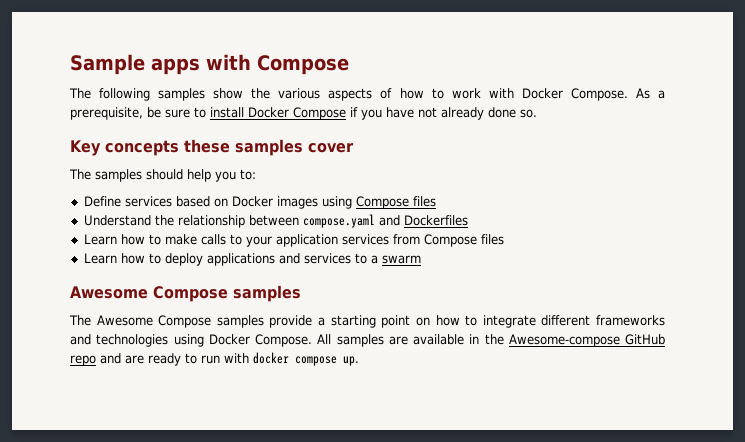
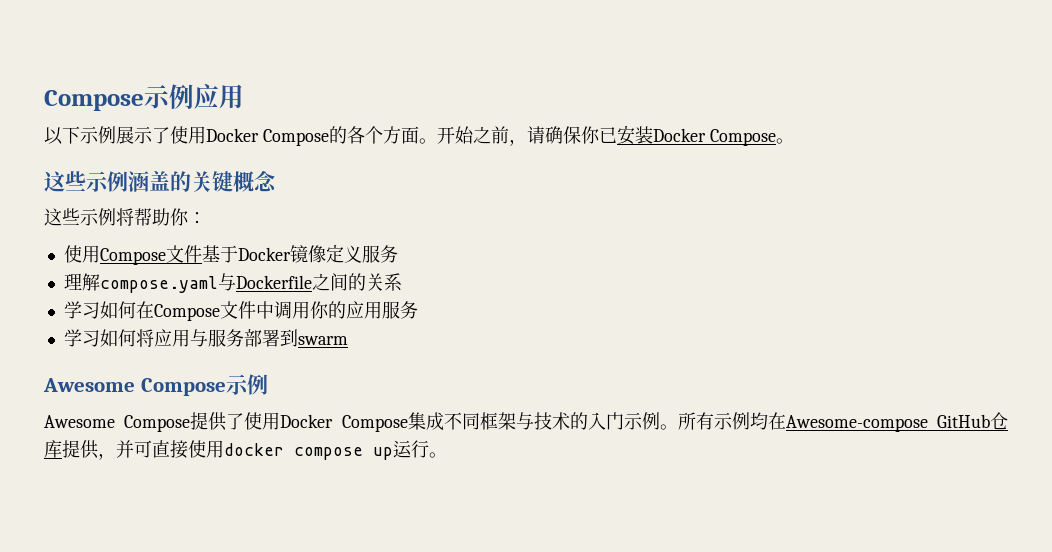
[70,54,349,75] [69,88,665,101] [70,107,537,120] [70,139,354,156] [69,169,256,182] [83,196,436,209] [83,214,468,228] [83,234,504,247] [83,253,421,266] [70,285,301,302] [69,315,666,328] [70,334,665,347] [70,352,359,366] Sample apps with Compose // The following samples show the various aspects of how to work with Docker Compose. As a prerequisite, be sure to install Docker Compose if you have not already done so. // Key concepts these samples cover // The samples should help you to: // Define services based on Docker images using Compose files // Understand the relationship between compose.yaml and Dockerfiles // Learn how to make calls to your application services from Compose files // Learn how to deploy applications and services to a swarm // Awesome Compose samples // The Awesome Compose samples provide a starting point on how to integrate different frameworks and technologies using Docker Compose. All samples are available in the Awesome-compose GitHub repo and are ready to run with docker compose up. -> [44,84,244,111] [44,125,794,146] [44,170,277,192] [44,208,206,226] [63,244,398,265] [63,273,402,293] [63,301,418,321] [63,329,348,347] [43,374,268,396] [44,412,1008,432] [44,440,447,460] Compose示例应用 // 以下示例展示了使用Docker Compose的各个方面。开始之前，请确保你已安装Docker Compose。 // 这些示例涵盖的关键概念 // 这些示例将帮助你： // 使用Compose文件基于Docker镜像定义服务 // 理解compose.yaml与Dockerfile之间的关系 // 学习如何在Compose文件中调用你的应用服务 // 学习如何将应用与服务部署到swarm // Awesome Compose示例 // Awesome Compose提供了使用Docker Compose集成不同框架与技术的入门示例。所有示例均在Awesome-compose GitHub仓库提供，并可直接使用docker compose up运行。

